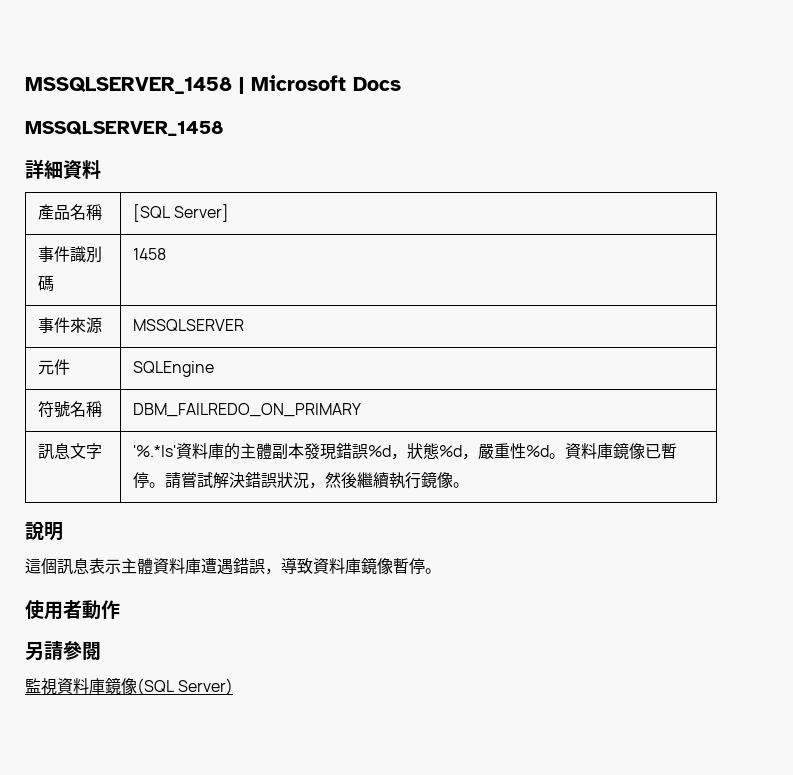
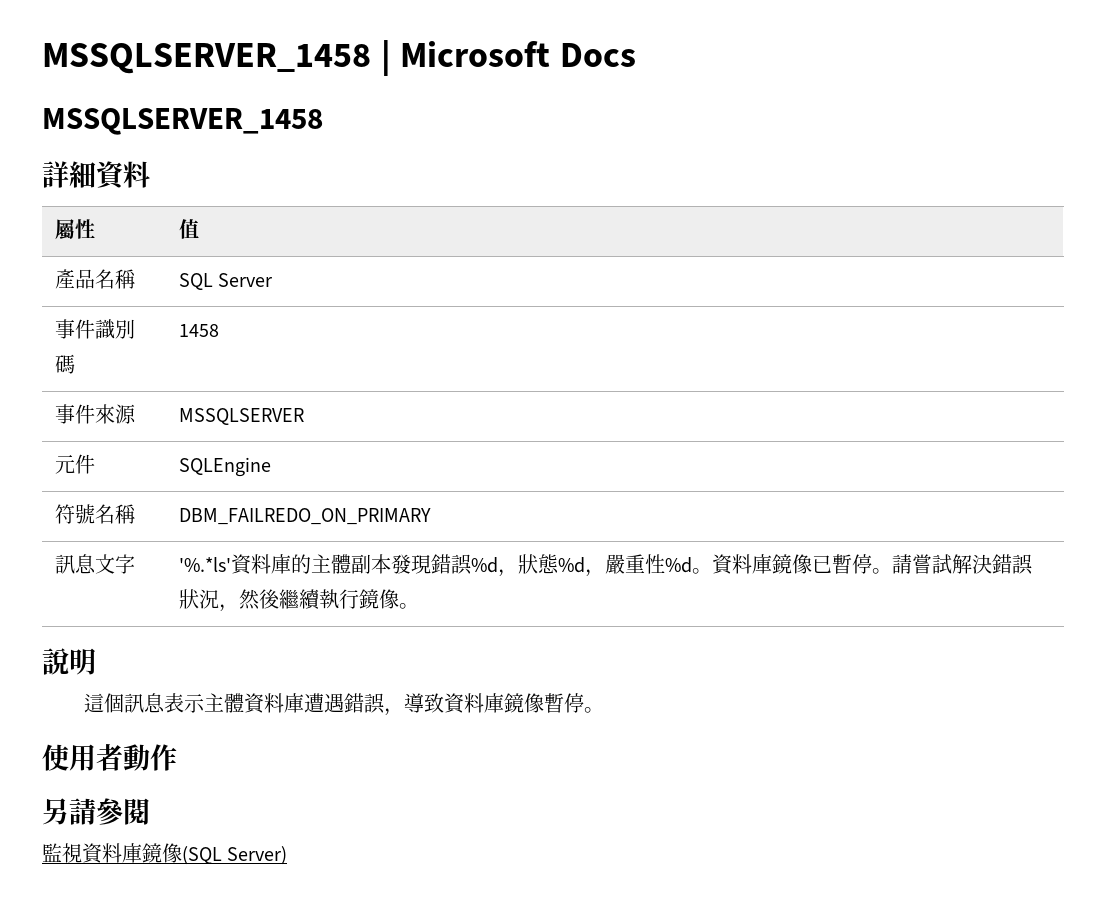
(101, 169) none -> [55,219,96,240] [179,219,200,239] // 屬性 | 值
[132,204,229,222] [SQL Server] -> [179,273,273,290] SQL Server

